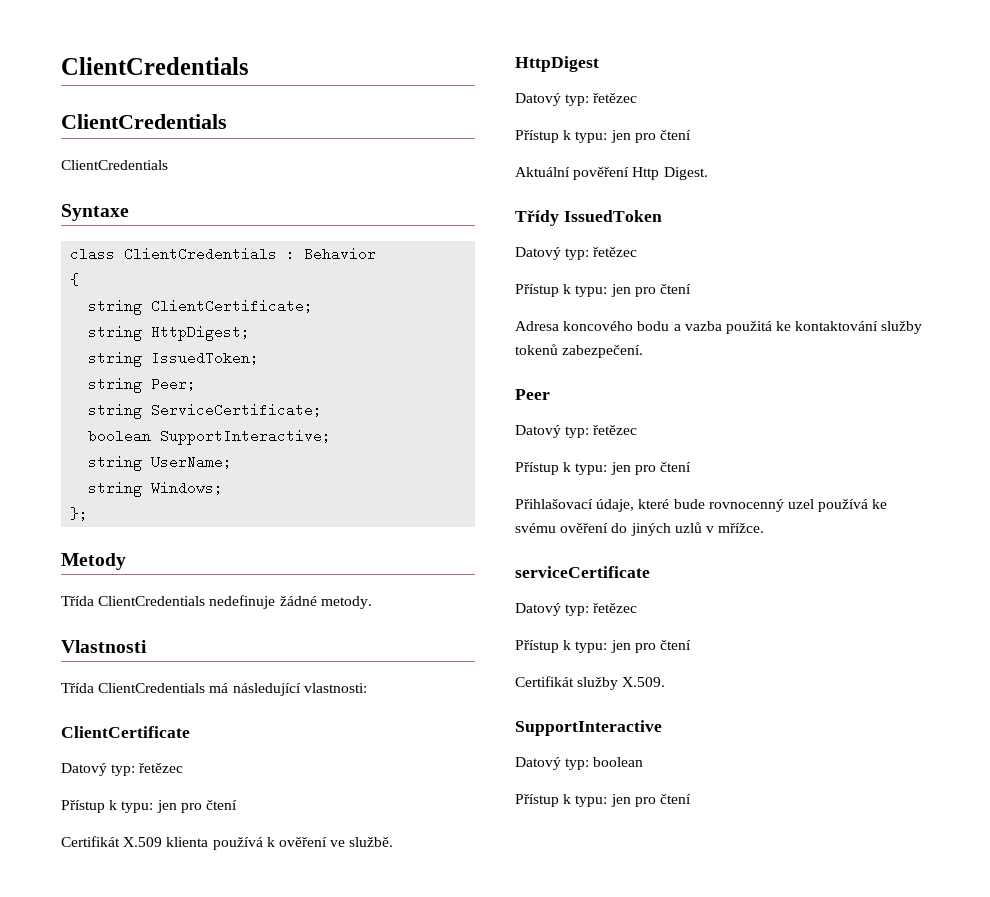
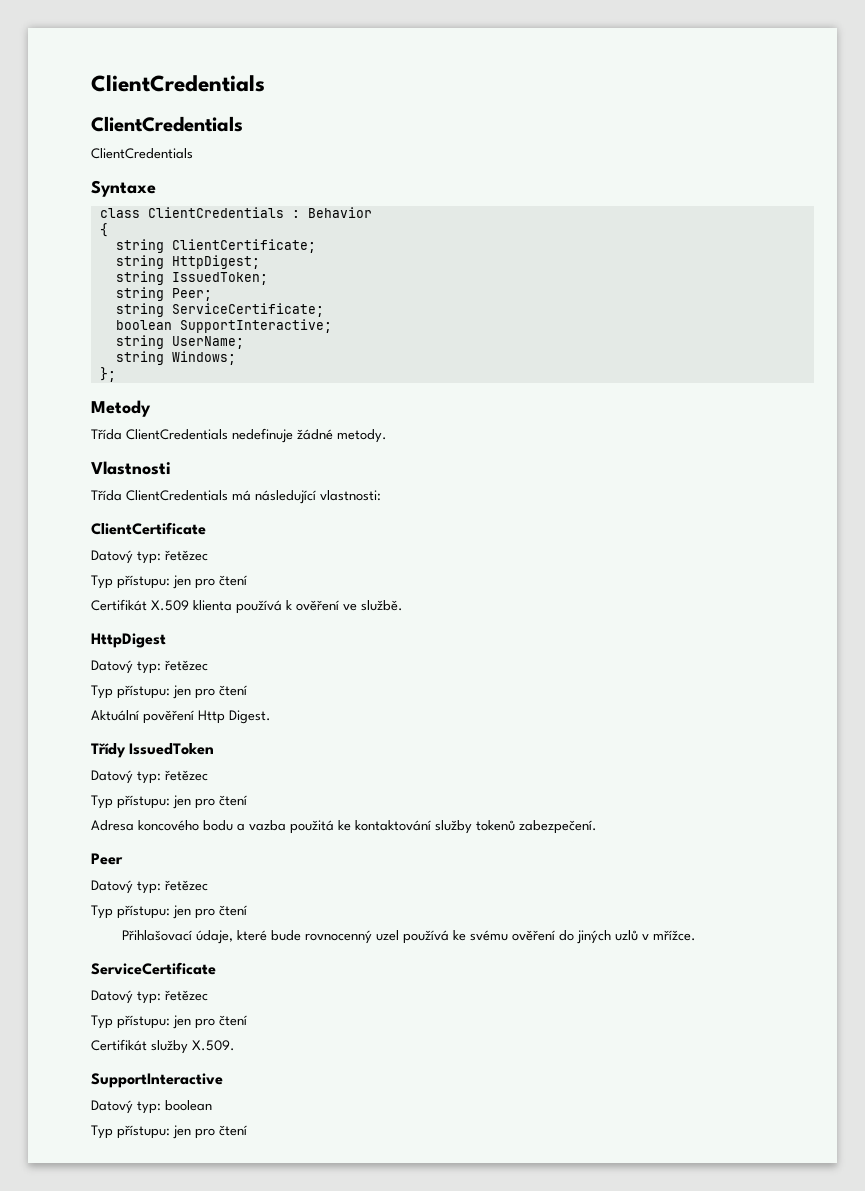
[61,800,154,813] Přístup k typu: -> [91,575,170,589] Typ přístupu:
[515,130,608,143] Přístup k typu: -> [91,685,170,699] Typ přístupu:
[515,284,608,297] Přístup k typu: -> [91,795,170,809] Typ přístupu:
[515,462,608,475] Přístup k typu: -> [91,905,170,919] Typ přístupu:
[515,566,650,578] [515,603,638,616] [515,640,608,653] serviceCertificate // Datový typ: řetězec // Přístup k typu: -> [91,962,216,975] [91,990,208,1004] [91,1015,170,1029] ServiceCertificate // Datový typ: řetězec // Typ přístupu:
[515,794,608,807] Přístup k typu: -> [91,1125,170,1139] Typ přístupu:

